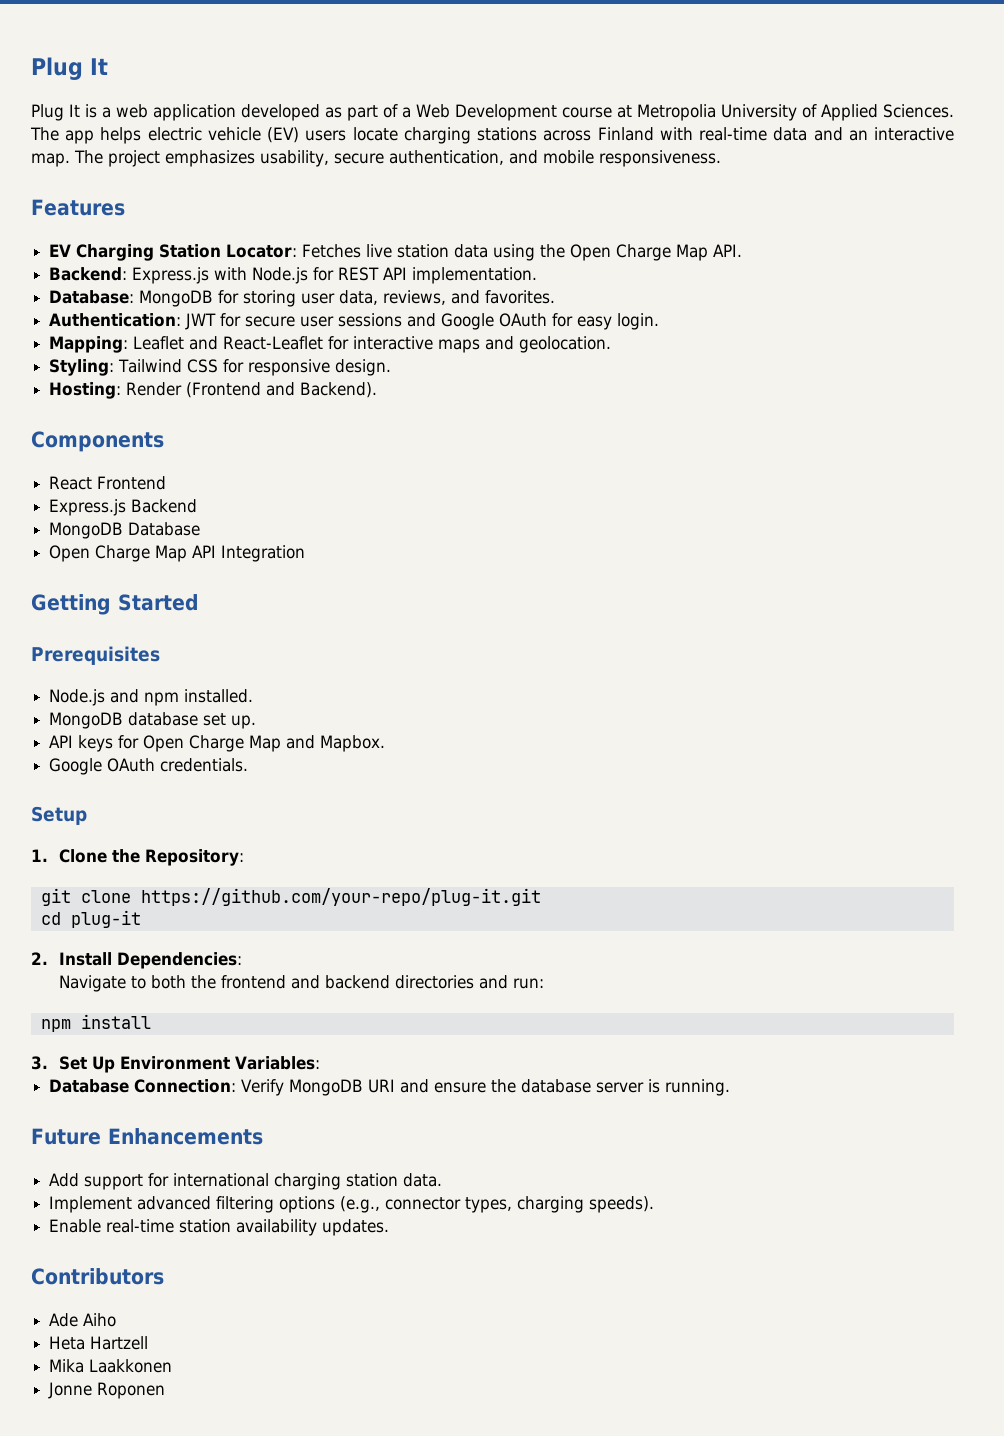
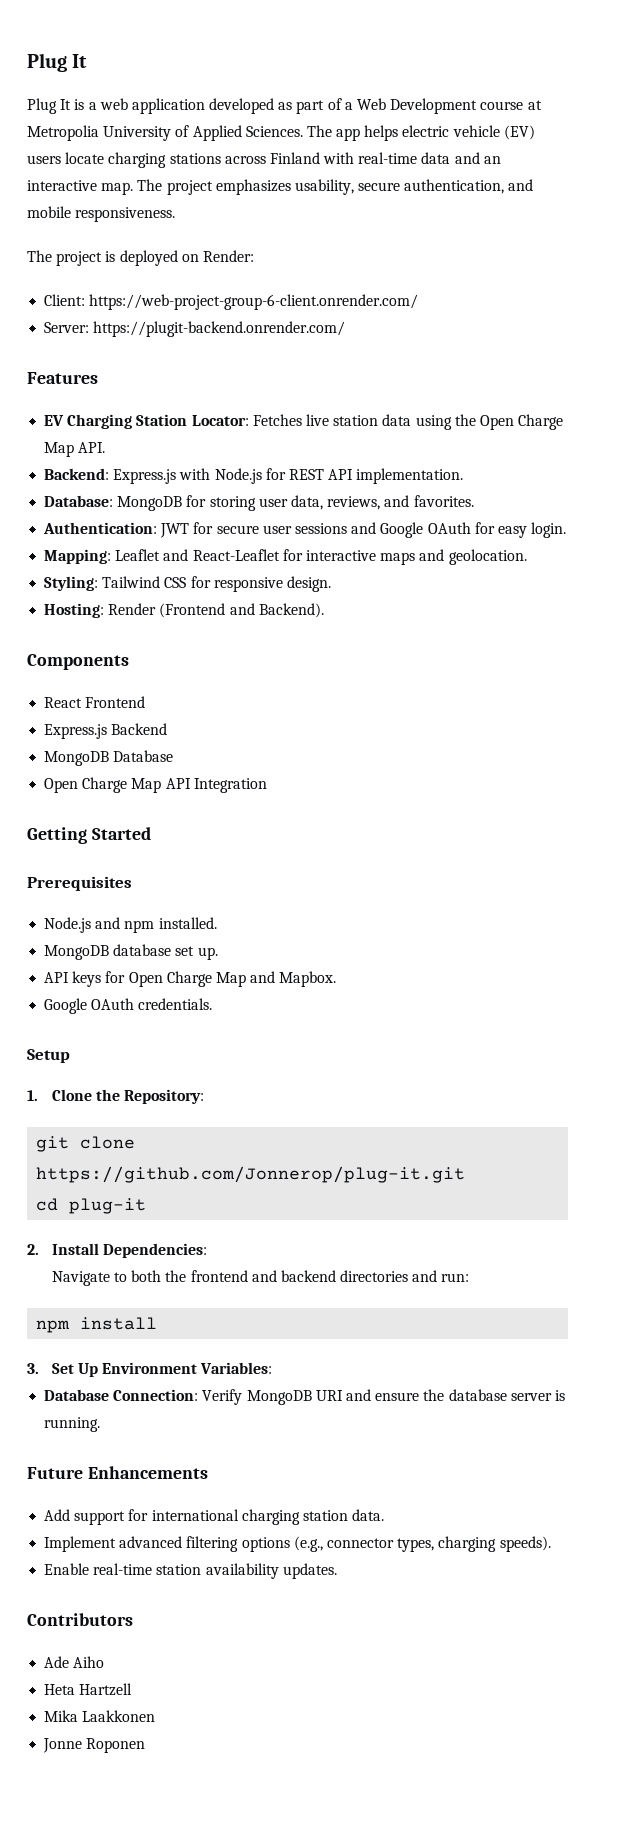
(721, 158) none -> [27,250,254,266] [44,294,419,310] [44,321,346,337] // The project is deployed on Render: // Client: https://web-project-group-6-client.onrender.com/ // Server: https://plugit-backend.onrender.com/
[140,888,541,906] https://github.com/your-repo/plug-it.git -> [36,1166,466,1183] https://github.com/Jonnerop/plug-it.git

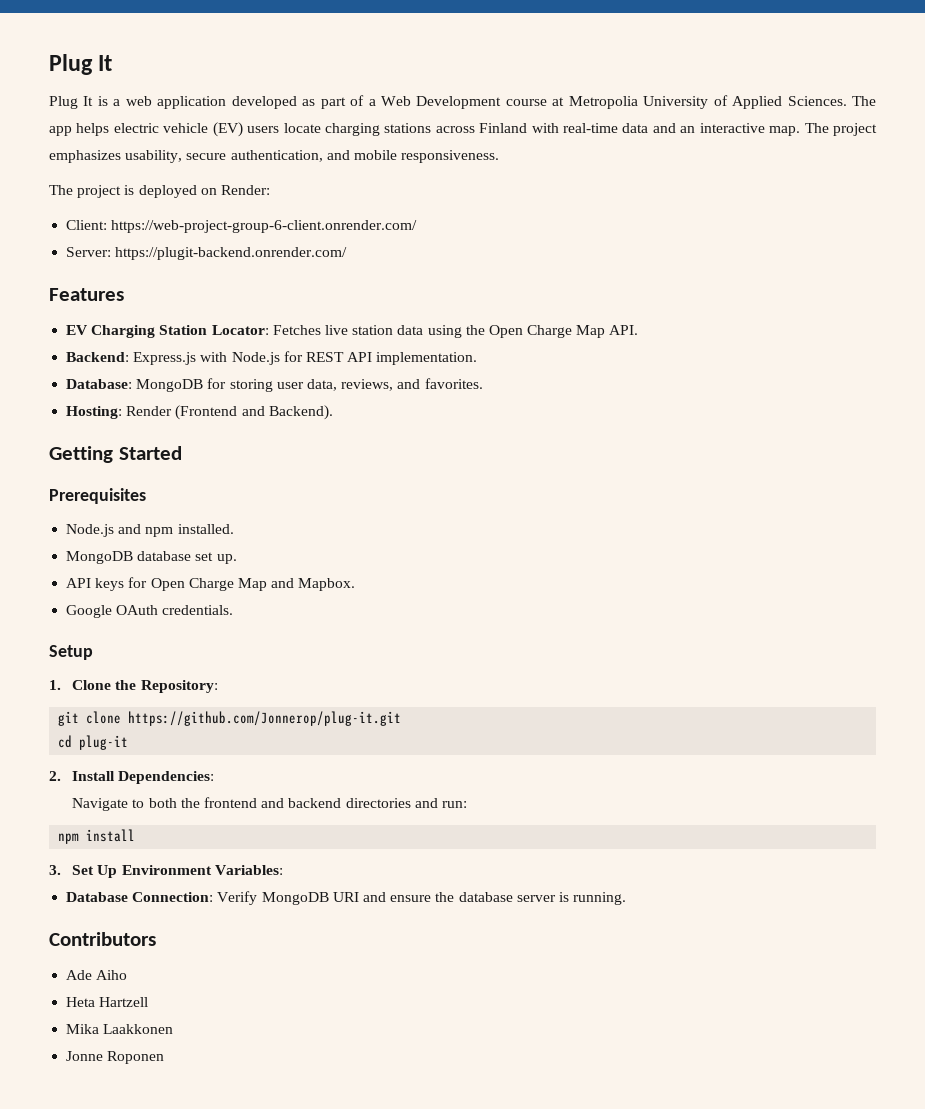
[43,522,567,538] [44,549,527,565] [44,576,331,592] // Authentication: JWT for secure user sessions and Google OAuth for easy login. // Mapping: Leaflet and React-Leaflet for interactive maps and geolocation. // Styling: Tailwind CSS for responsive design. -> (483, 383) none
[27,654,129,670] [44,696,146,708] [44,723,168,739] [44,750,174,766] [44,777,267,793] // Components // React Frontend // Express.js Backend // MongoDB Database // Open Charge Map API Integration -> (333, 412) none
[27,1466,208,1479] [44,1509,385,1525] [44,1536,551,1552] [44,1563,337,1579] // Future Enhancements // Add support for international charging station data. // Implement advanced filtering options (e.g., connector types, charging speeds). // Enable real-time station availability updates. -> (627, 898) none

